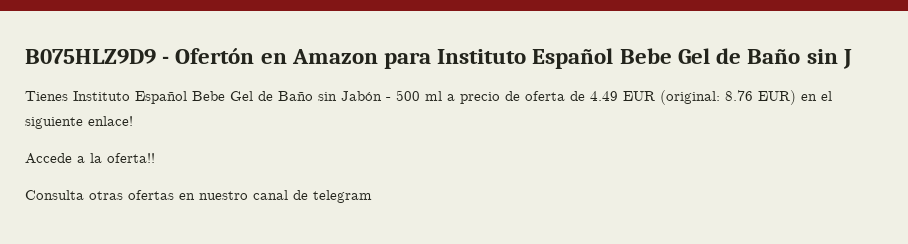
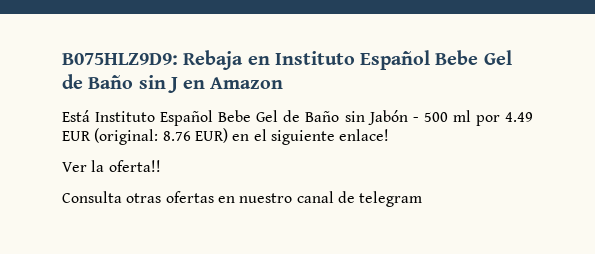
[25,48,432,69] B075HLZ9D9 - Ofertón en Amazon para -> [62,50,270,70] B075HLZ9D9: Rebaja en
[25,91,68,101] // Tienes -> [183,77,284,89] [62,110,90,122] en Amazon // Está
[447,91,585,104] a precio de oferta de -> [475,115,500,126] por
[25,153,85,164] Accede a -> [62,162,87,172] Ver

